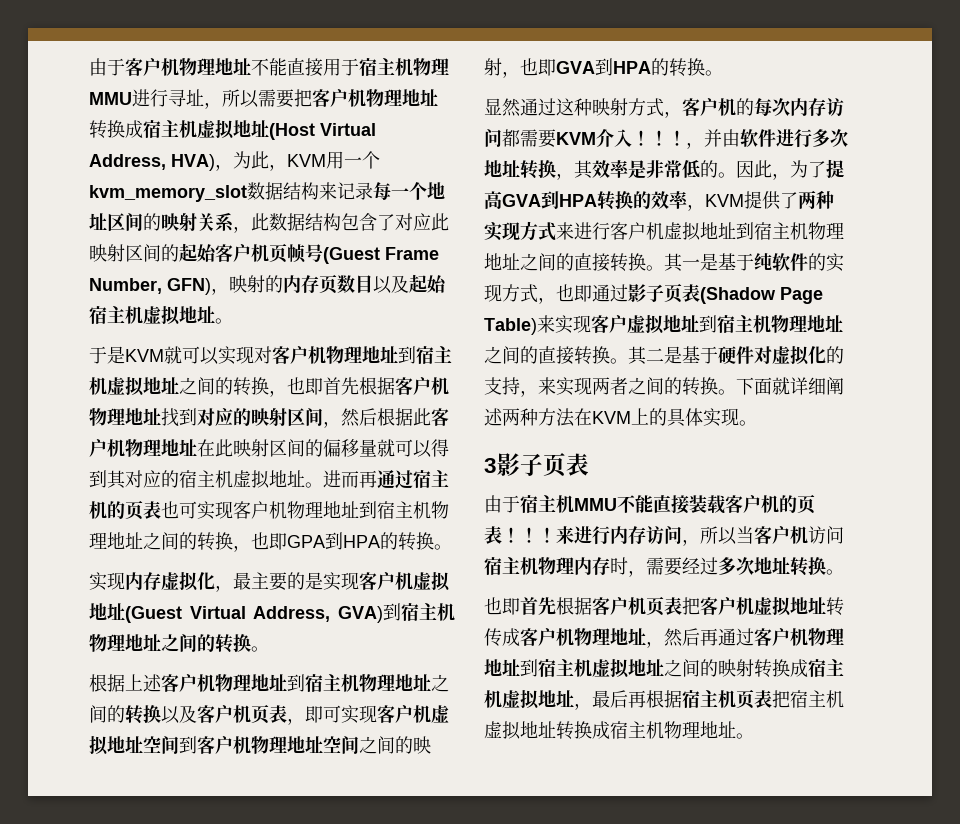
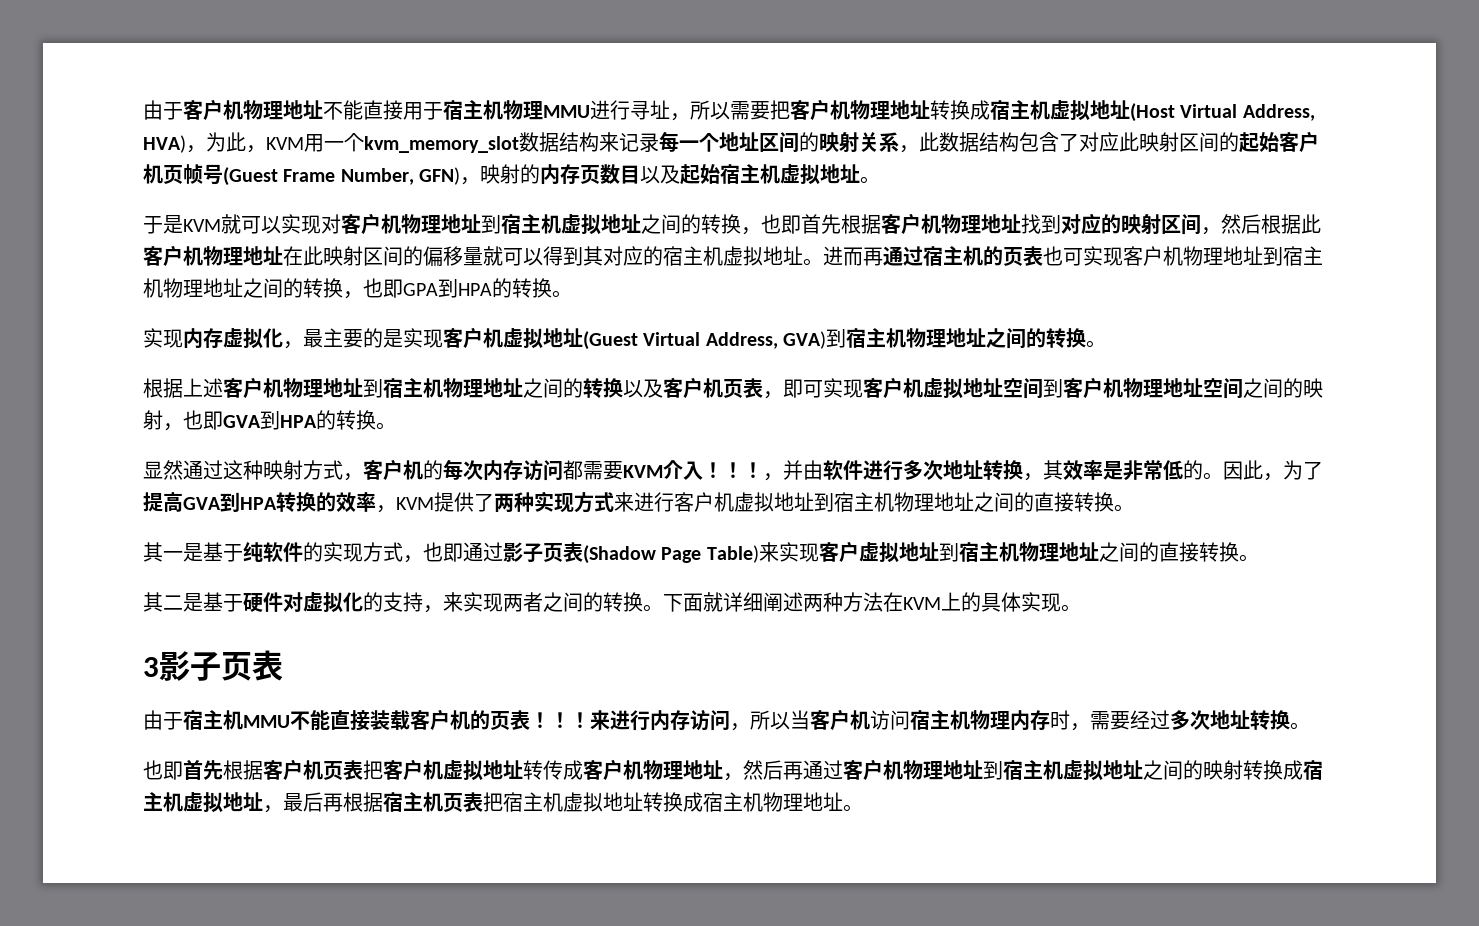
(664, 268) none -> (1134, 508) //
(628, 361) none -> (1259, 558) //

